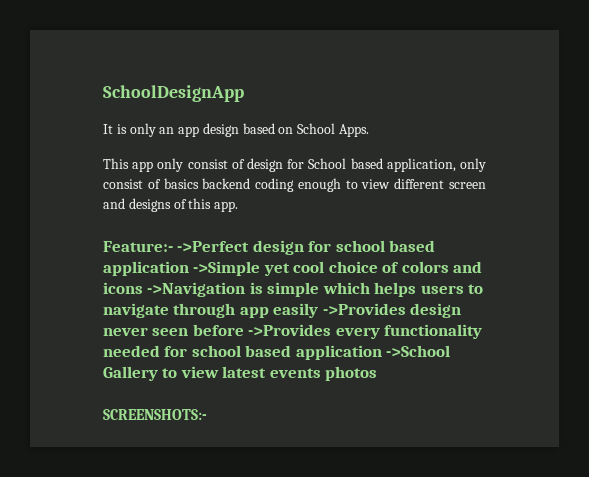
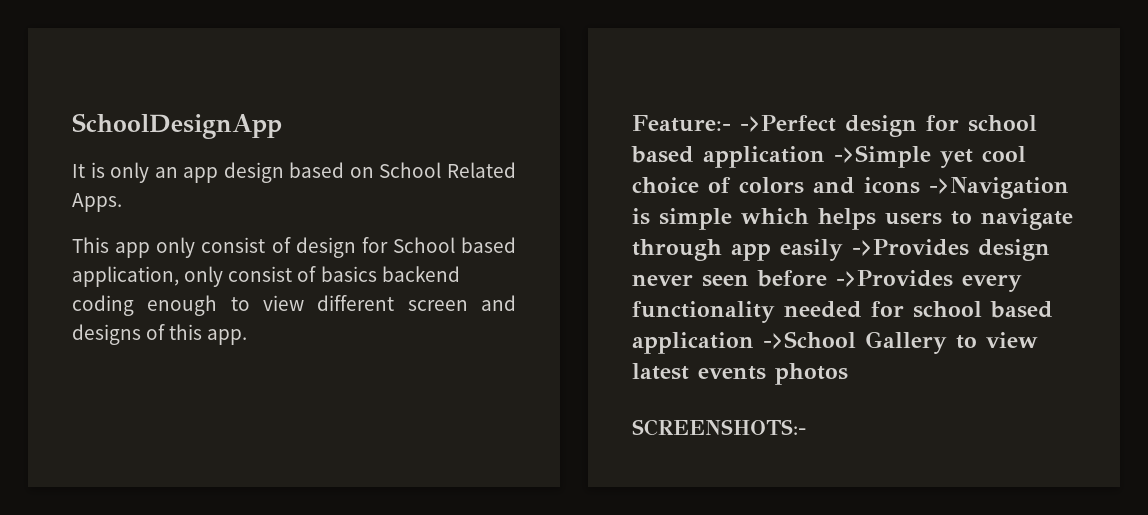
(336, 128) none -> [446,162,516,178] Related

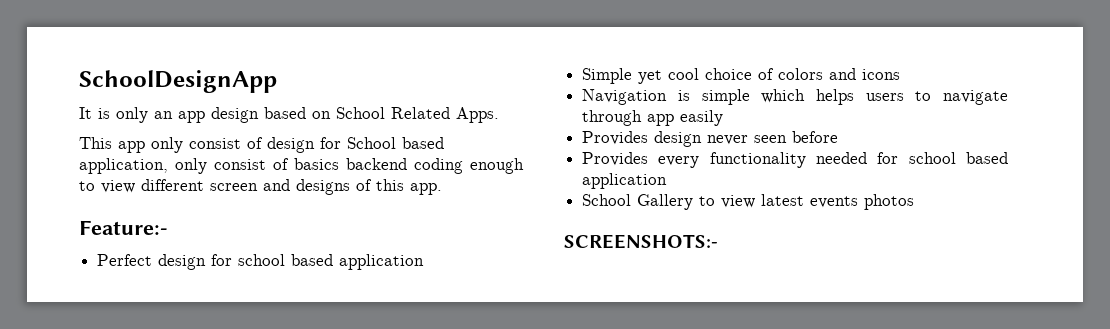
[740,115,836,132] ->Perfect -> [97,254,153,266] // Perfect
[834,145,931,168] ->Simple -> [582,68,633,84] // Simple
[929,177,1069,199] ->Navigation -> [582,89,668,105] // Navigation
[852,239,969,256] ->Provides -> [582,131,649,145] // Provides
[836,270,953,287] ->Provides -> [582,152,649,166] // Provides
[763,331,856,349] ->School -> [582,194,632,206] // School

